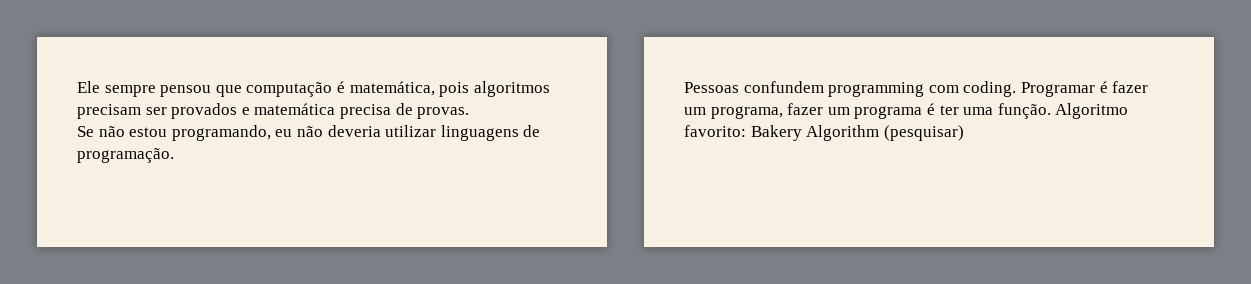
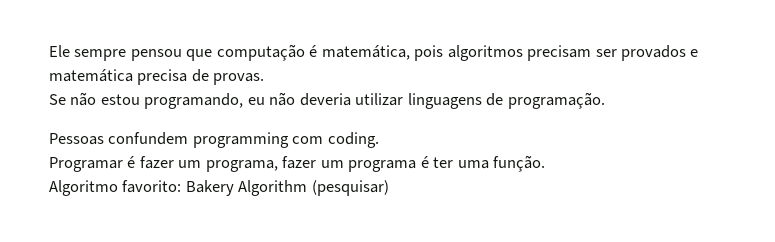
(1017, 89) none -> (379, 140) //
(1051, 111) none -> (546, 163) //

